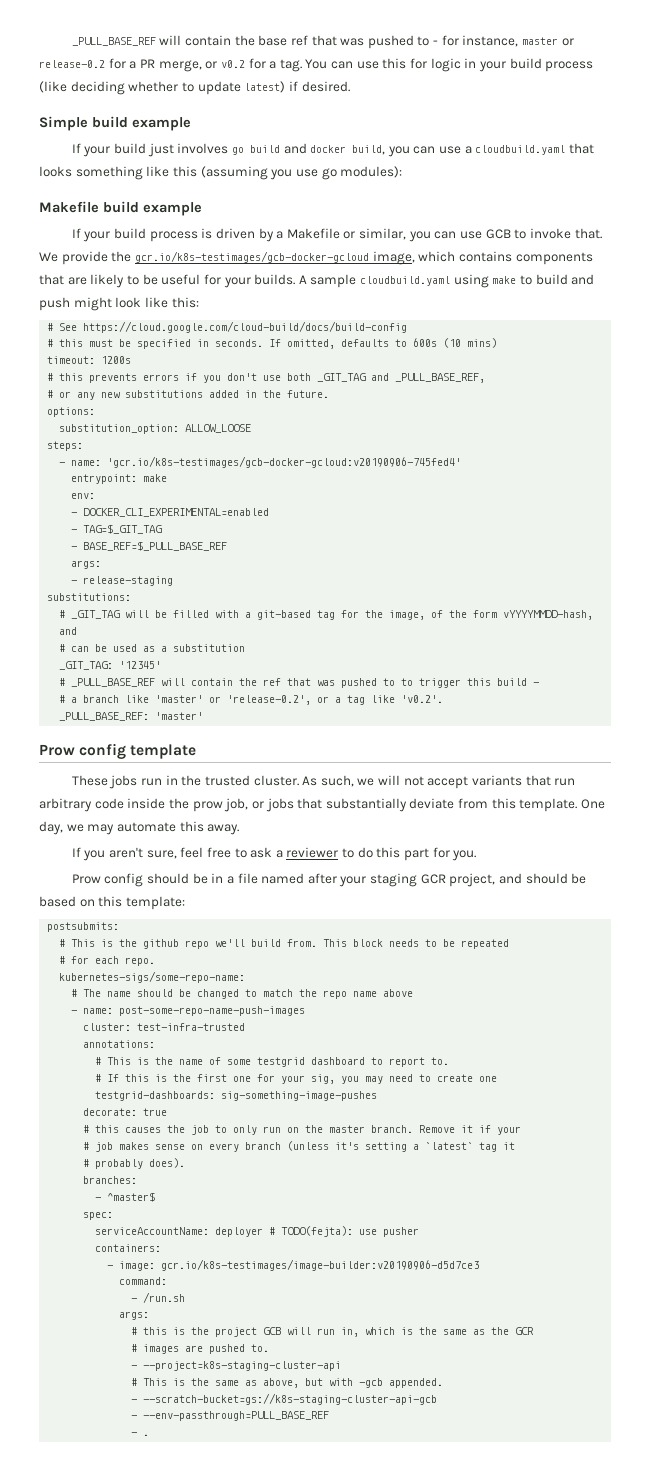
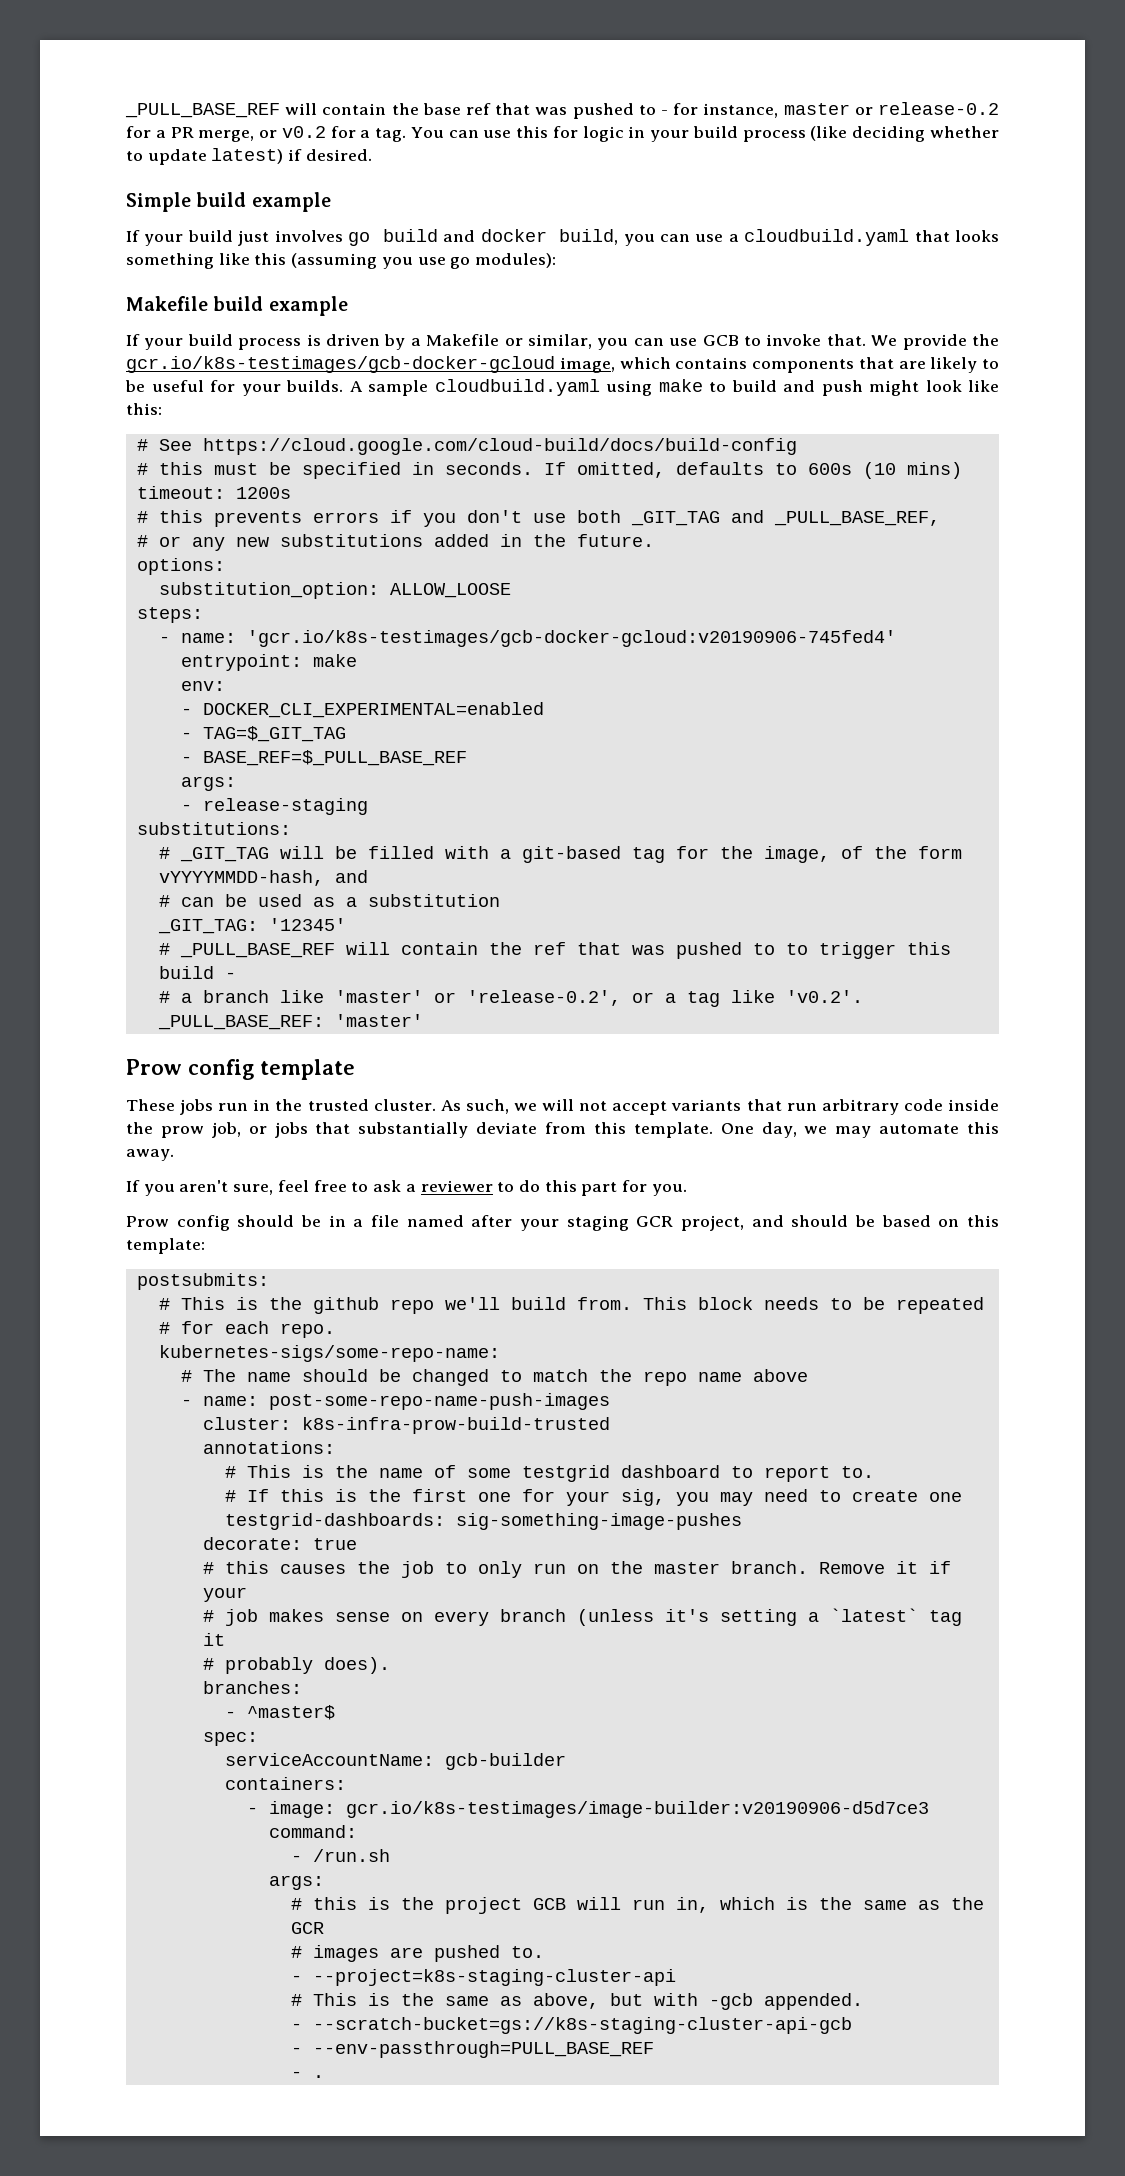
[137,1023,246,1031] test-infra-trusted -> [301,1417,610,1434] k8s-infra-prow-build-trusted
[215,1226,420,1237] deployer # TODO(fejta): use pusher -> [444,1753,566,1770] gcb-builder

